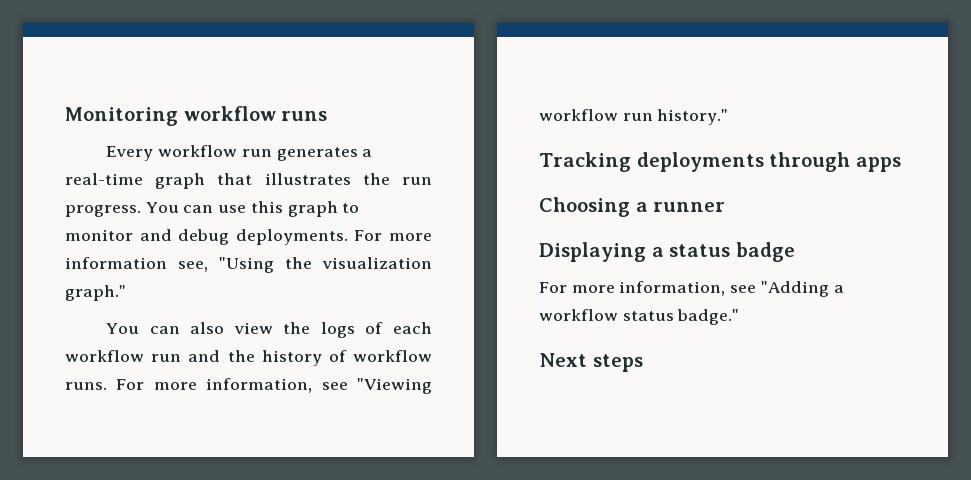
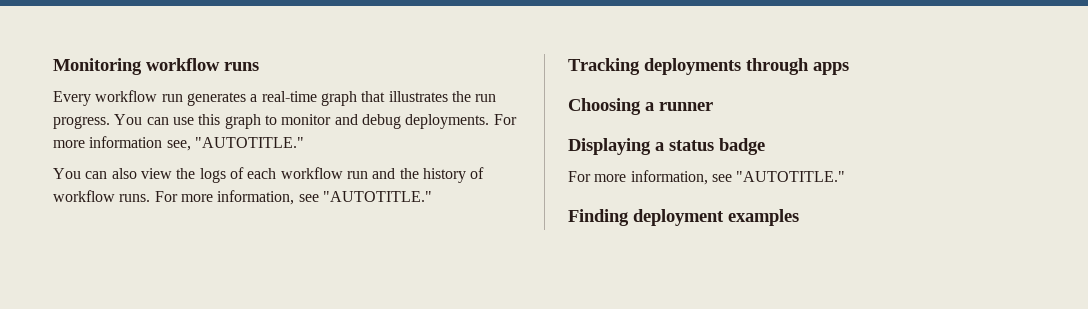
[219,257,432,273] [65,285,126,301] "Using the visualization graph." -> [194,137,304,148] "AUTOTITLE."
[357,378,432,394] [539,109,729,125] "Viewing workflow run history." -> [322,191,432,202] "AUTOTITLE."
[760,281,844,297] [539,309,740,325] [539,353,643,372] "Adding a workflow status badge." // Next steps -> [736,171,846,182] [568,209,799,226] "AUTOTITLE." // Finding deployment examples

